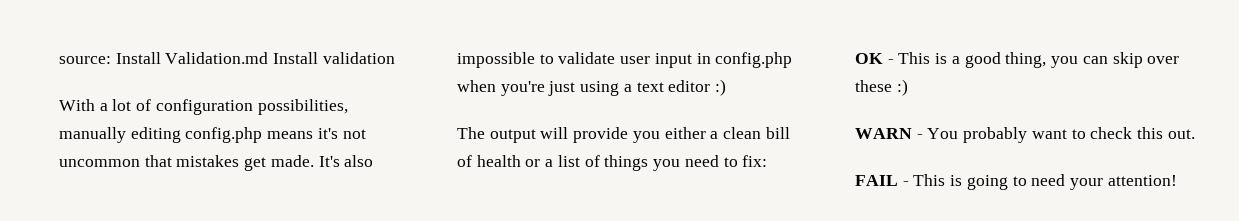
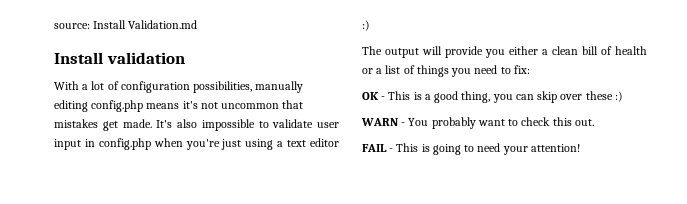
(269, 58) none -> (198, 24) //

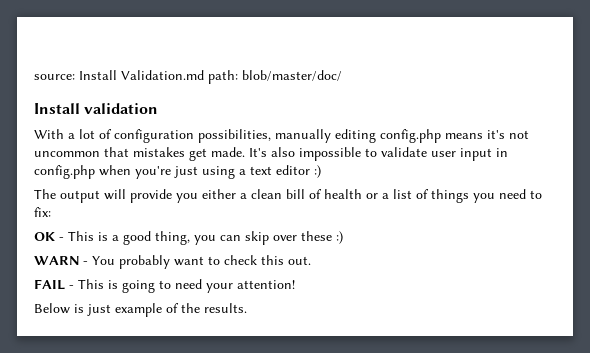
(198, 24) none -> [208,70,342,84] path: blob/master/doc/
(580, 148) none -> [34,303,247,317] // Below is just example of the results.

